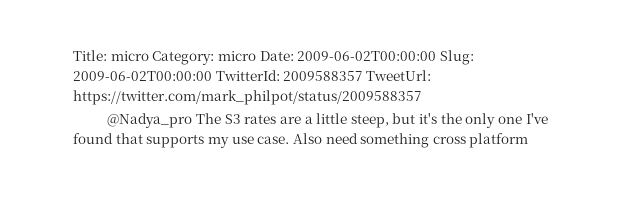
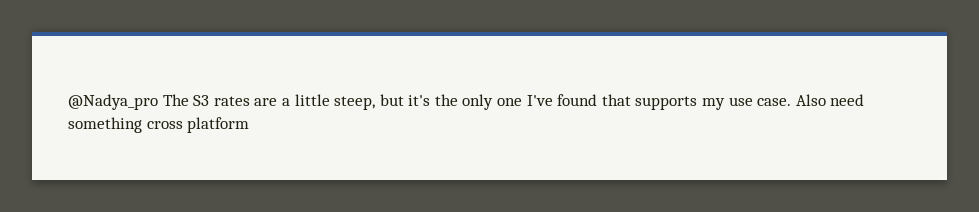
[73,50,474,65] [73,70,431,81] [73,90,421,105] Title: micro Category: micro Date: 2009-06-02T00:00:00 Slug: 2009-06-02T00:00:00 TwitterId: 2009588357 TweetUrl: https://twitter.com/mark_philpot/status/2009588357 // -> (68, 102) none

